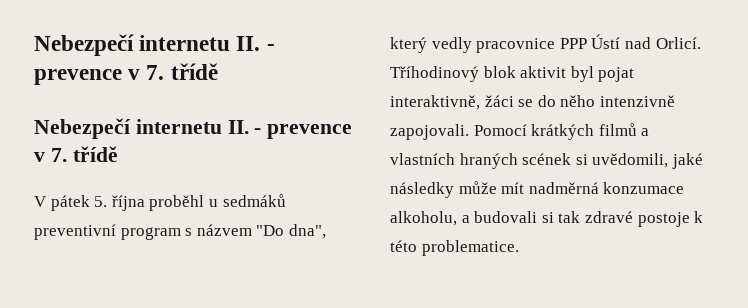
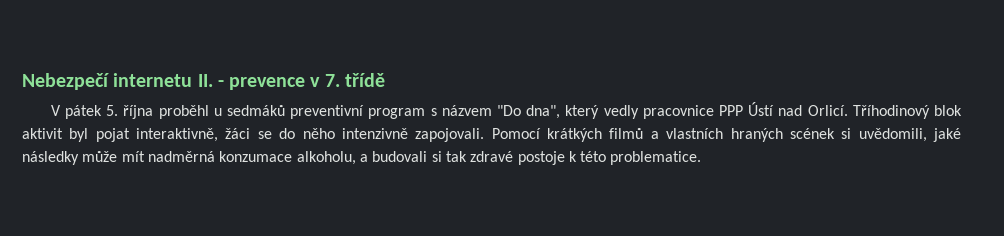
[34,34,275,56] [34,63,218,85] [34,118,353,139] [34,146,118,162] Nebezpečí internetu II. - prevence v 7. třídě // Nebezpečí internetu II. - prevence v 7. třídě -> [22,73,385,90] Nebezpečí internetu II. - prevence v 7. třídě

